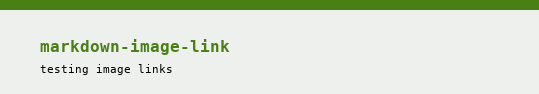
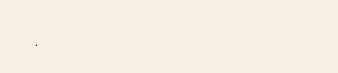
[40,39,230,55] [40,64,173,75] markdown-image-link // testing image links -> [35,44,38,46] .

